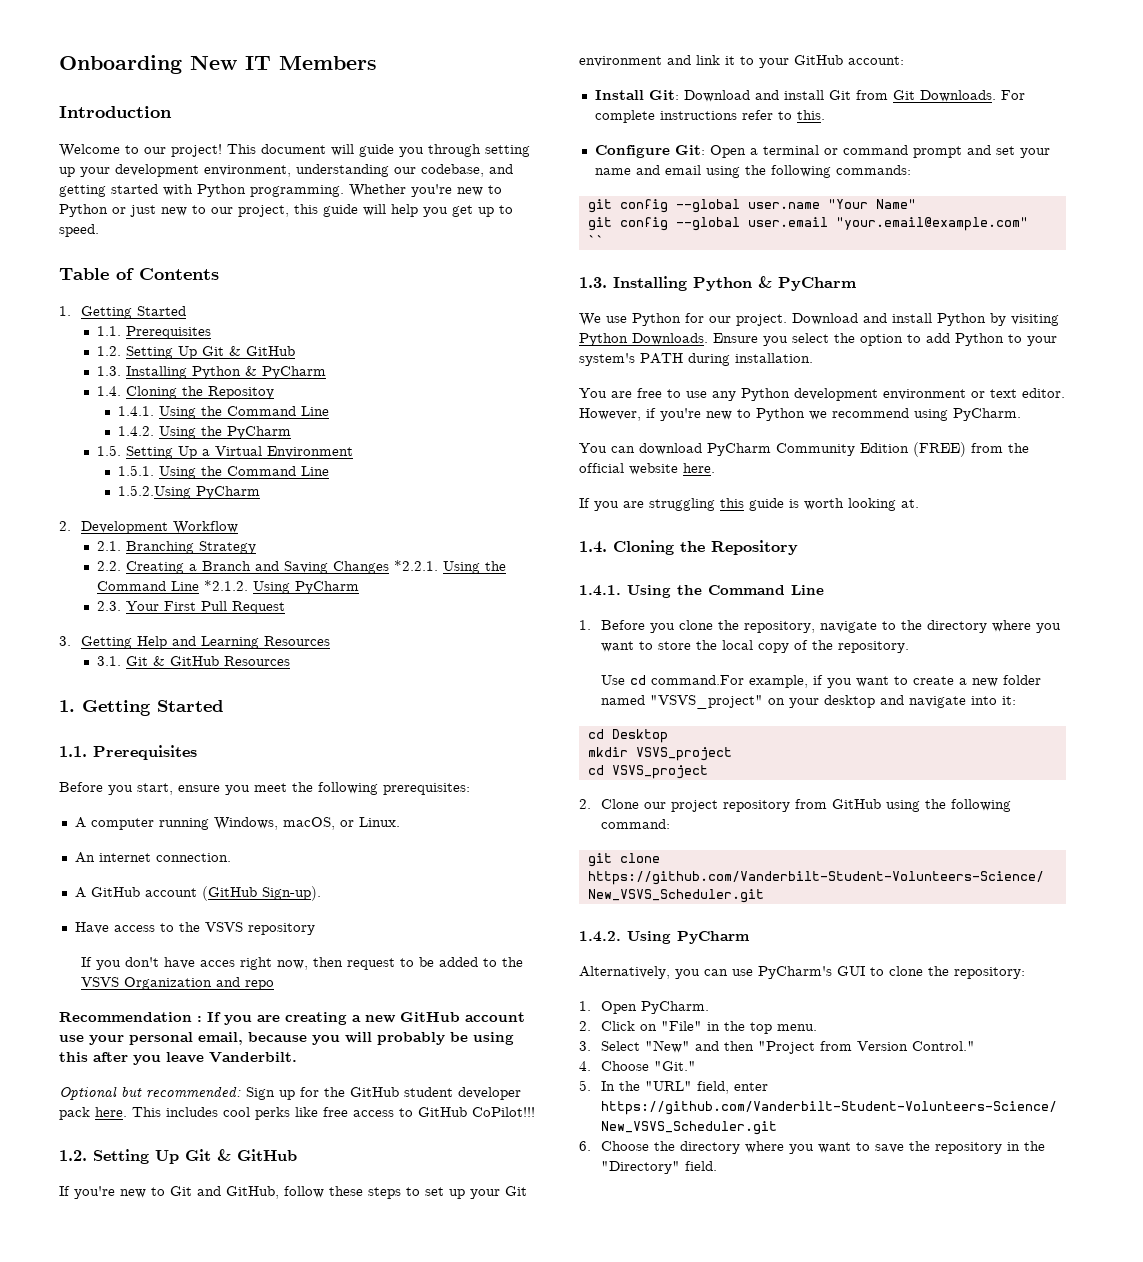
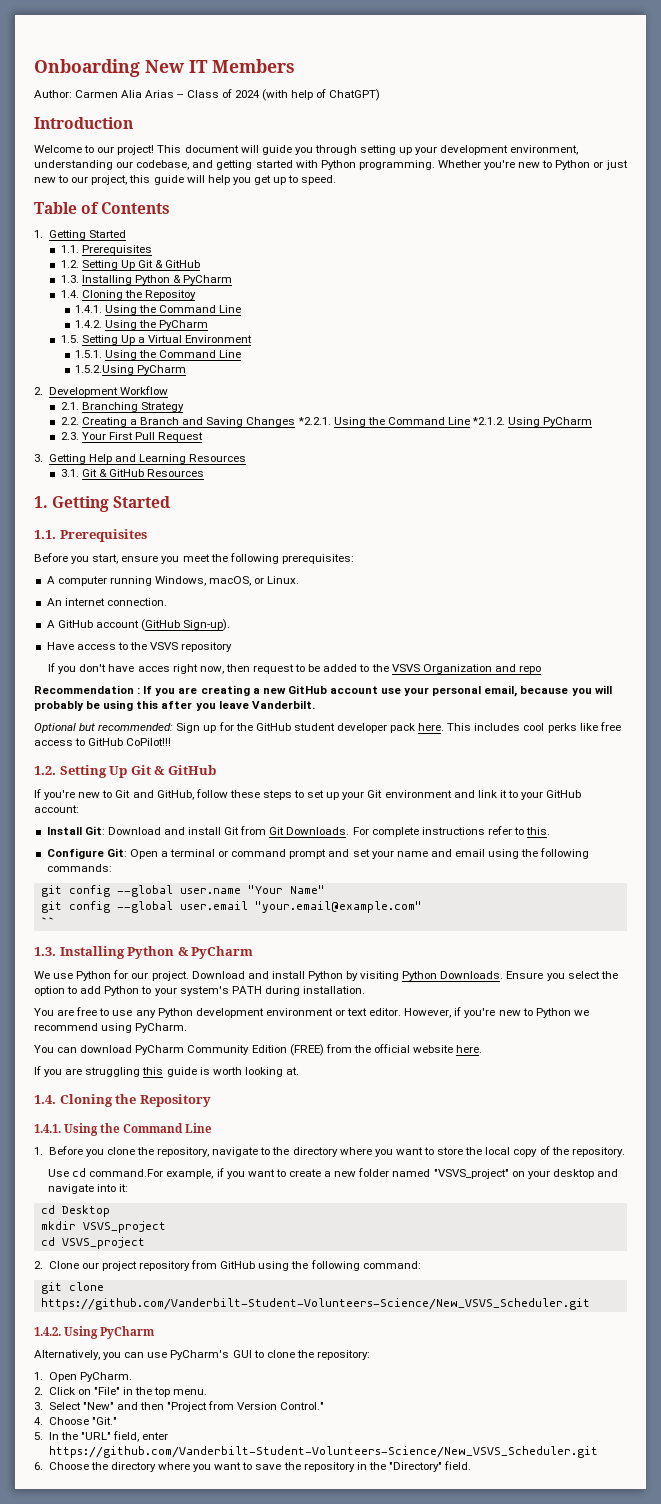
(377, 63) none -> [34,89,381,101] // Author: Carmen Alia Arias -- Class of 2024 (with help of ChatGPT)

